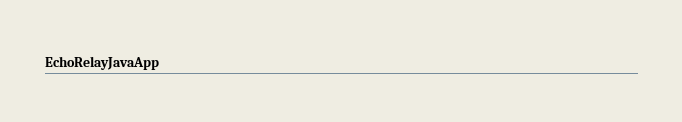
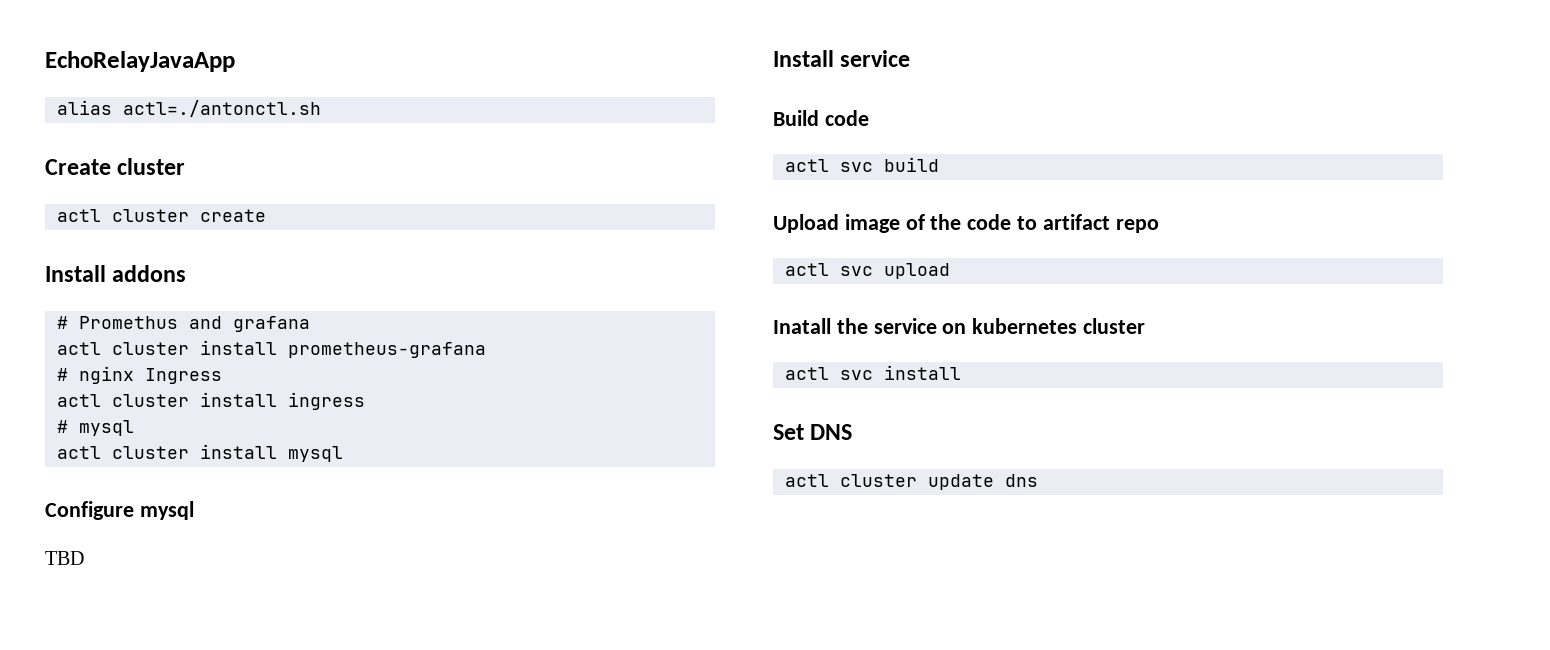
(159, 63) none -> [57,100,321,117] [45,158,186,175] [57,209,266,222] [45,265,187,282] [57,316,310,332] [57,340,486,358] [57,366,222,384] [57,392,365,410] [57,420,134,436] [57,444,343,462] [45,501,194,520] [45,551,84,565] [773,50,911,67] [773,110,869,126] [785,157,939,172] [773,214,1159,233] [785,263,950,279] [773,318,1146,334] [785,365,961,380] [773,424,853,440] [785,474,1038,490] // alias actl=./antonctl.sh // Create cluster // actl cluster create // Install addons // # Promethus and grafana // actl cluster install prometheus-grafana // # nginx Ingress // actl cluster install ingress // # mysql // actl cluster install mysql // Configure mysql // TBD // Install service // Build code // actl svc build // Upload image of the code to artifact repo // actl svc upload // Inatall the service on kubernetes cluster // actl svc install // Set DNS // actl cluster update dns

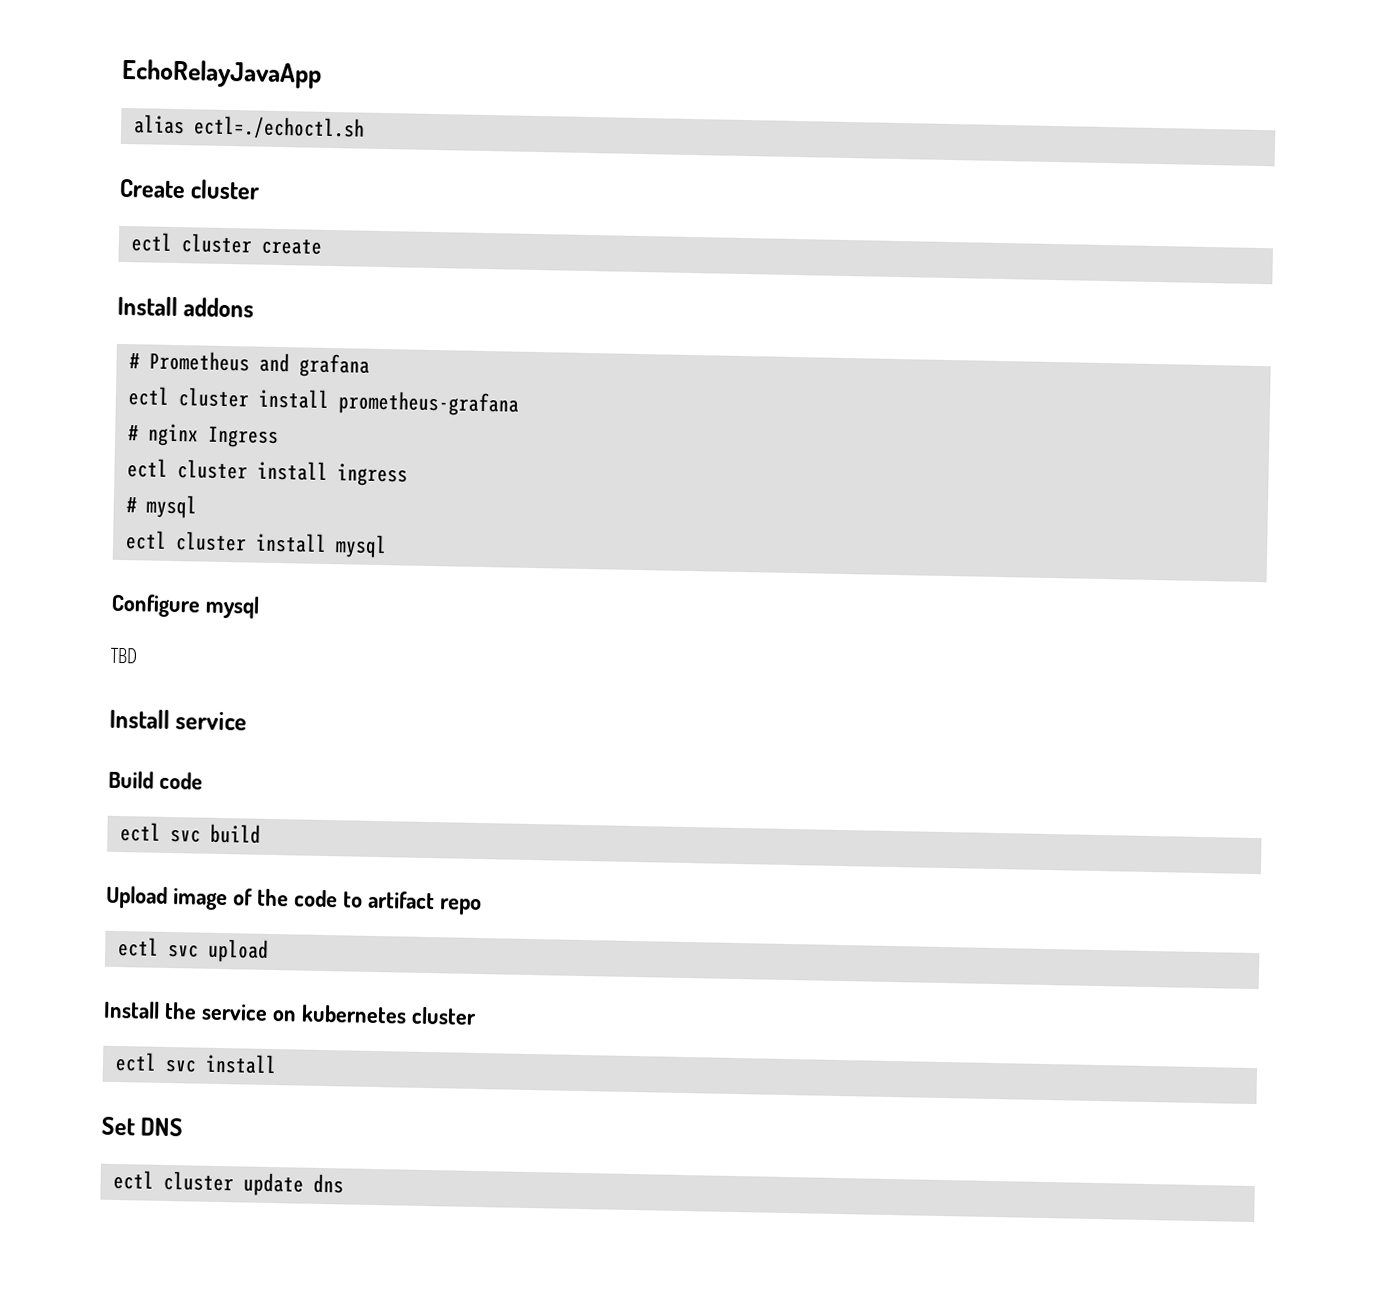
[123,100,321,117] actl=./antonctl.sh -> [192,115,365,141] ectl=./echoctl.sh
[57,209,101,222] actl -> [130,232,173,252] ectl
[79,316,178,329] Promethus -> [148,350,250,372] Prometheus
[57,342,101,355] actl -> [127,386,170,406] ectl
[57,394,101,407] actl -> [126,458,168,478] ectl
[57,446,101,459] actl -> [124,530,167,550] ectl
[785,159,829,172] actl -> [119,822,161,842] ectl
[785,263,829,276] actl -> [117,936,159,957] ectl
[773,318,831,334] Inatall -> [103,1000,160,1019] Install
[785,367,829,380] actl -> [114,1051,157,1072] ectl
[785,474,829,487] actl -> [112,1169,154,1190] ectl

